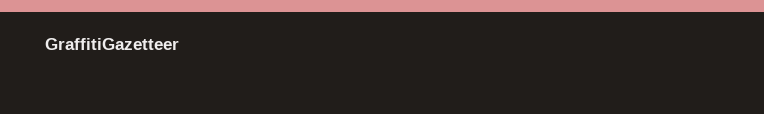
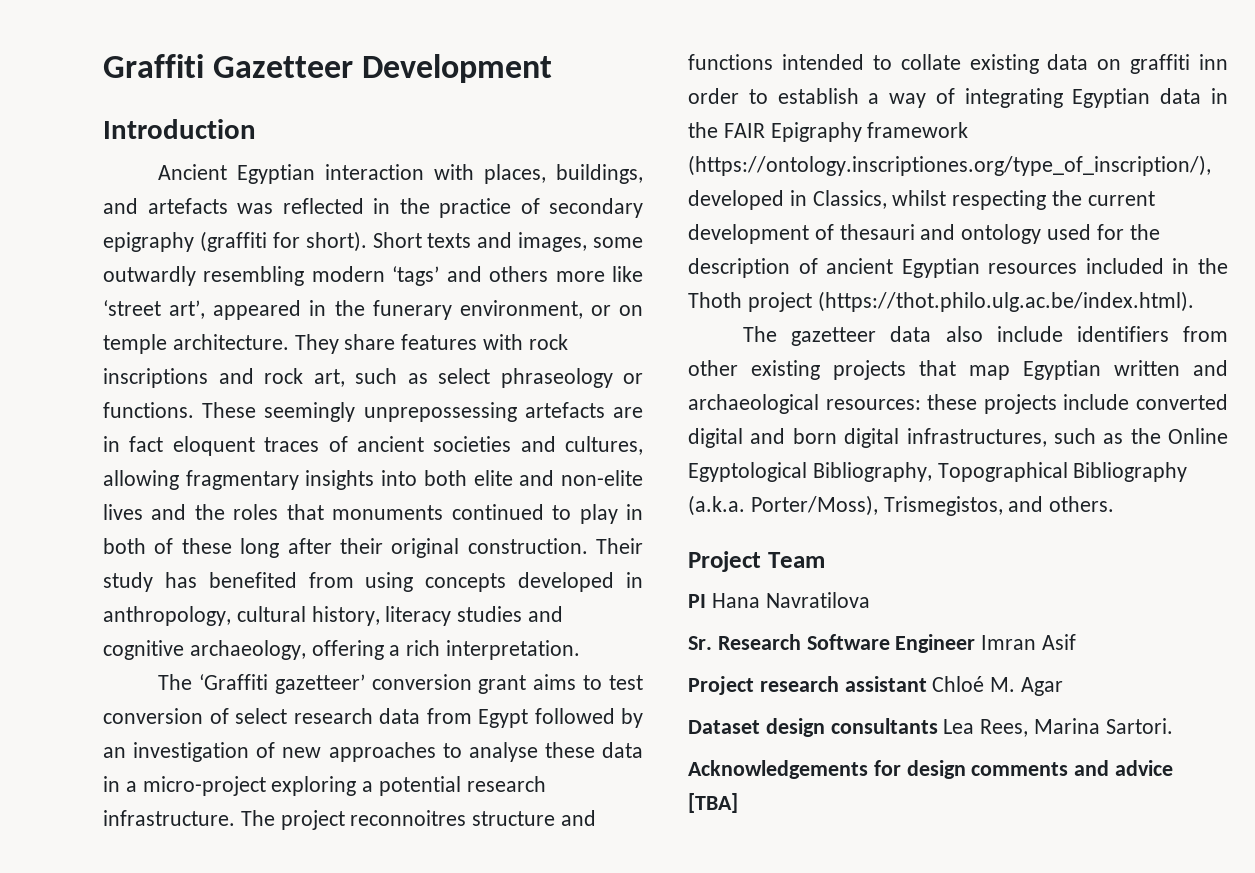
[45,38,179,50] GraffitiGazetteer -> [103,54,553,83] [103,119,256,139] [158,164,643,184] [103,198,643,218] [103,231,643,252] [103,266,644,286] [103,300,643,320] [103,334,568,354] [103,368,643,388] [103,402,643,422] [103,436,643,456] [103,470,643,490] [103,504,644,524] [103,538,643,558] [103,572,643,592] [103,606,564,626] [103,640,581,660] [158,674,643,694] [103,708,643,728] [103,742,643,762] [103,776,546,796] [103,810,597,830] [688,54,1228,74] [688,88,1228,108] [688,122,969,142] [688,155,1211,176] [688,190,1155,210] [688,224,1160,244] [688,258,1228,278] [688,291,1194,312] [743,326,1228,346] [688,360,1228,380] [688,394,1228,414] [688,428,1228,448] [688,462,1188,482] [688,495,1115,516] [688,551,825,572] [688,592,870,608] [688,634,1077,653] [688,676,1064,696] [688,718,1173,737] [688,760,1174,779] [688,793,738,813] Graffiti Gazetteer Development // Introduction // Ancient Egyptian interaction with places, buildings, and artefacts was reflected in the practice of secondary epigraphy (graffiti for short). Short texts and images, some outwardly resembling modern ‘tags’ and others more like ‘street art’, appeared in the funerary environment, or on temple architecture. They share features with rock inscriptions and rock art, such as select phraseology or functions. These seemingly unprepossessing artefacts are in fact eloquent traces of ancient societies and cultures, allowing fragmentary insights into both elite and non-elite lives and the roles that monuments continued to play in both of these long after their original construction. Their study has benefited from using concepts developed in anthropology, cultural history, literacy studies and cognitive archaeology, offering a rich interpretation. // The ‘Graffiti gazetteer’ conversion grant aims to test conversion of select research data from Egypt followed by an investigation of new approaches to analyse these data in a micro-project exploring a potential research infrastructure. The project reconnoitres structure and functions intended to collate existing data on graffiti inn order to establish a way of integrating Egyptian data in the FAIR Epigraphy framework (https://ontology.inscriptiones.org/type_of_inscription/), developed in Classics, whilst respecting the current development of thesauri and ontology used for the description of ancient Egyptian resources included in the Thoth project (https://thot.philo.ulg.ac.be/index.html). // The gazetteer data also include identifiers from other existing projects that map Egyptian written and archaeological resources: these projects include converted digital and born digital infrastructures, such as the Online Egyptological Bibliography, Topographical Bibliography (a.k.a. Porter/Moss), Trismegistos, and others. // Project Team // PI Hana Navratilova // Sr. Research Software Engineer Imran Asif // Project research assistant Chloé M. Agar // Dataset design consultants Lea Rees, Marina Sartori. // Acknowledgements for design comments and advice [TBA]

